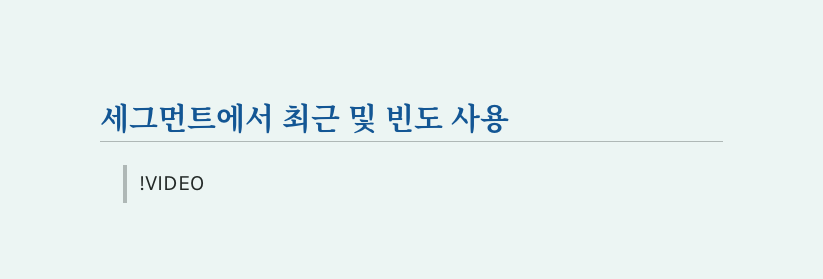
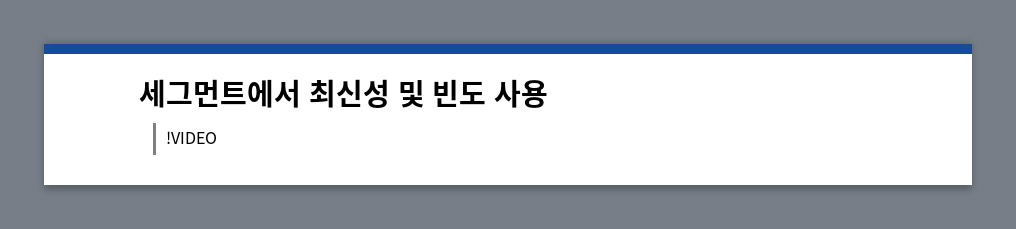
[282,103,341,134] 최근 -> [308,79,390,108] 최신성

